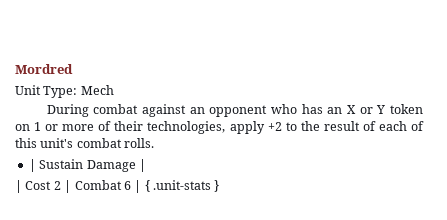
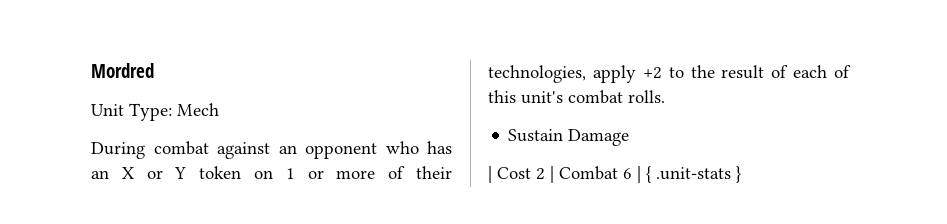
[28,159,36,172] | -> (665, 96) none
[138,159,146,172] | -> (630, 137) none

